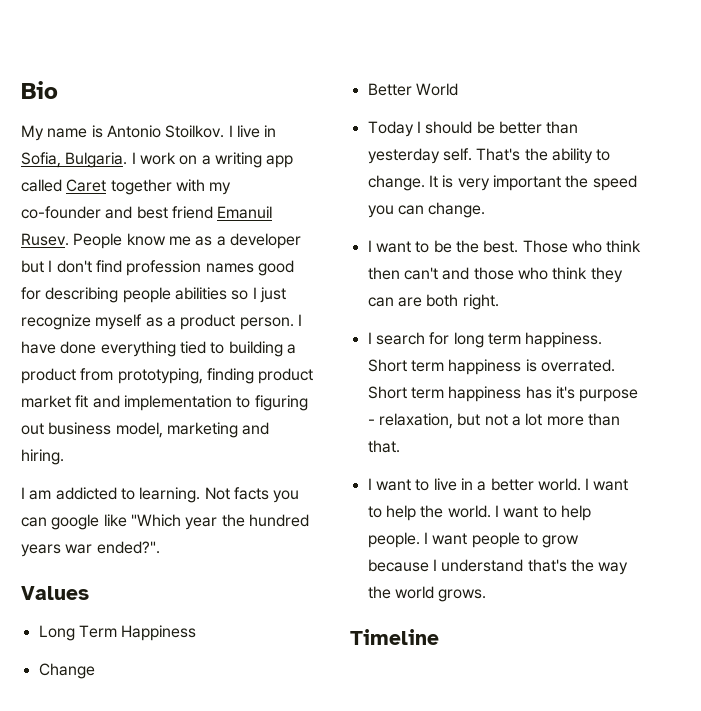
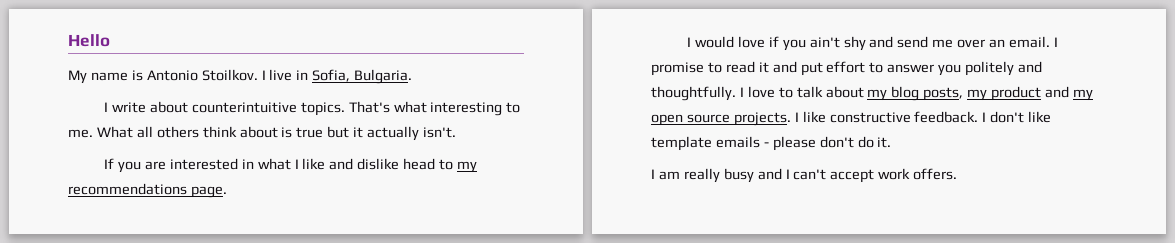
[21,81,58,99] Bio -> [68,34,110,47] Hello
[131,152,294,168] [21,179,232,195] [21,206,273,219] [21,233,301,249] [21,260,294,276] [21,287,286,303] [21,314,302,330] [21,341,296,357] [21,368,314,384] [21,395,308,411] [21,422,270,438] [21,449,64,465] [21,487,300,503] [21,514,309,530] [21,541,160,557] [21,586,89,600] [38,625,197,641] [38,663,95,679] [367,83,458,96] [367,121,579,137] [367,148,611,164] [367,175,637,191] [367,202,486,218] [367,240,642,253] [367,267,623,283] [367,294,499,310] [367,332,603,348] [367,359,615,375] [367,386,639,402] [367,413,620,429] [367,440,400,453] [367,478,629,491] [367,505,591,521] [367,532,580,548] [367,559,629,575] [367,586,487,602] [350,629,439,645] I work on a writing app called Caret together with my co-founder and best friend Emanuil Rusev. People know me as a developer but I don't find profession names good for describing people abilities so I just recognize myself as a product person. I have done everything tied to building a product from prototyping, finding product market fit and implementation to figuring out business model, marketing and hiring. // I am addicted to learning. Not facts you can google like "Which year the hundred years war ended?". // Values // Long Term Happiness // Change // Better World // Today I should be better than yesterday self. That's the ability to change. It is very important the speed you can change. // I want to be the best. Those who think then can't and those who think they can are both right. // I search for long term happiness. Short term happiness is overrated. Short term happiness has it's purpose - relaxation, but not a lot more than that. // I want to live in a better world. I want to help the world. I want to help people. I want people to grow because I understand that's the way the world grows. // Timeline -> [104,101,521,116] [68,126,457,141] [104,158,477,173] [68,183,227,198] [687,36,1058,51] [651,61,1043,76] [651,86,1093,101] [651,111,1052,126] [651,136,892,151] [651,168,958,183] // I write about counterintuitive topics. That's what interesting to me. What all others think about is true but it actually isn't. // If you are interested in what I like and dislike head to my recommendations page. // I would love if you ain't shy and send me over an email. I promise to read it and put effort to answer you politely and thoughtfully. I love to talk about my blog posts, my product and my open source projects. I like constructive feedback. I don't like template emails - please don't do it. // I am really busy and I can't accept work offers.

